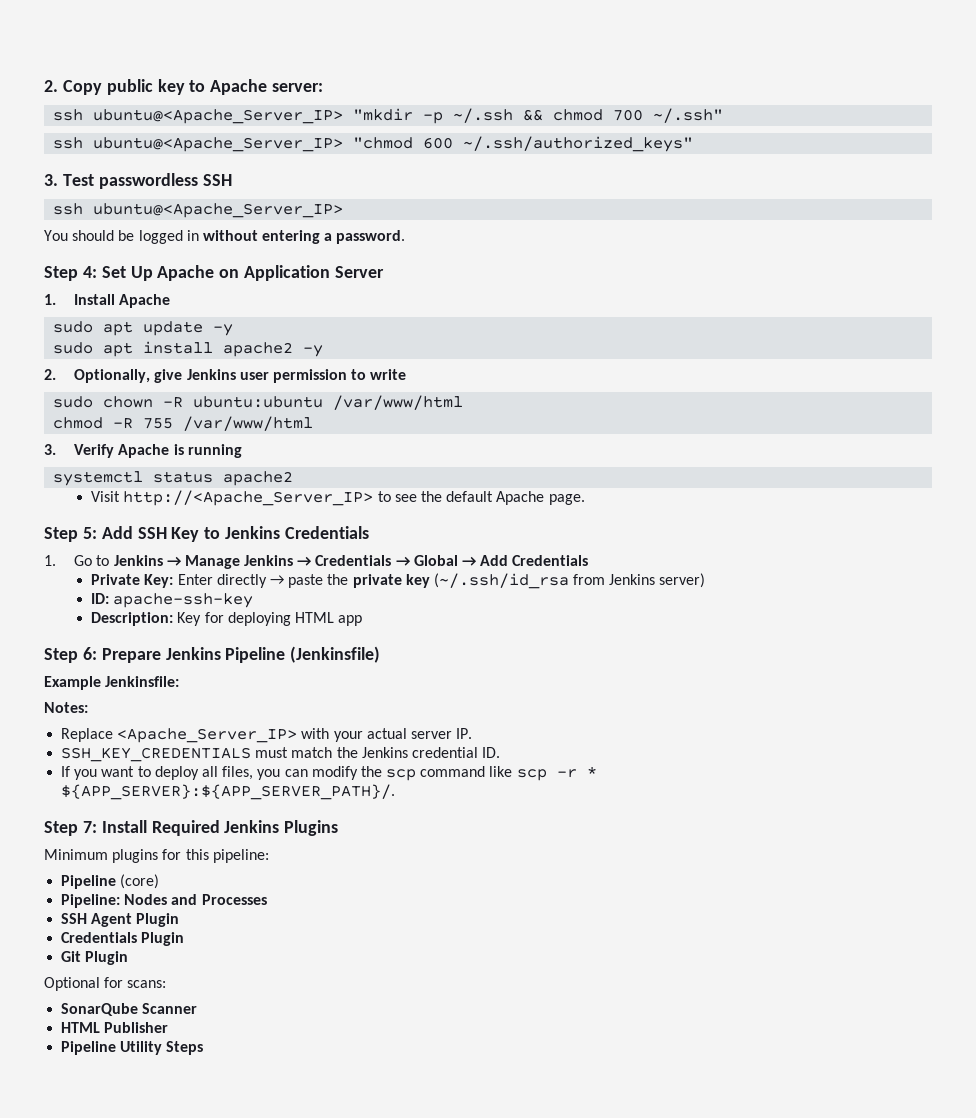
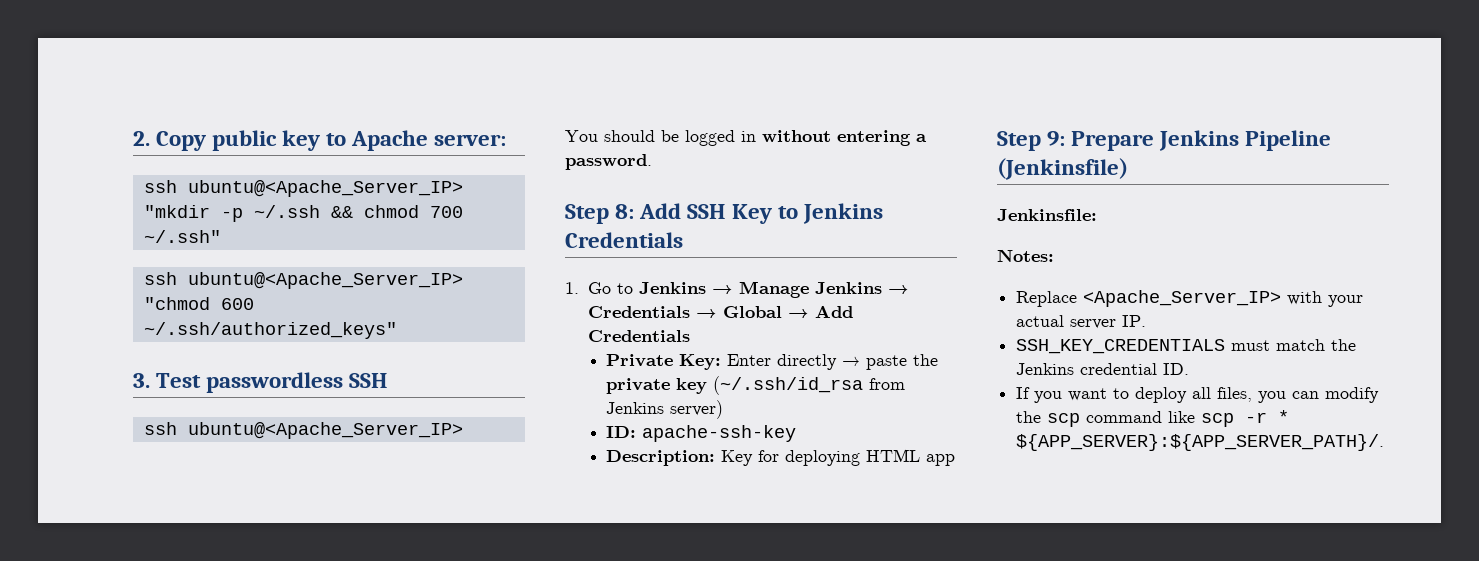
[82,265,385,281] [44,294,171,308] [53,321,234,336] [53,341,324,357] [44,369,407,383] [53,395,464,410] [53,416,314,431] [44,444,242,458] [53,471,294,486] [91,490,585,506] [44,527,97,542] 4: Set Up Apache on Application Server // 1. Install Apache // sudo apt update -y // sudo apt install apache2 -y // 2. Optionally, give Jenkins user permission to write // sudo chown -R ubuntu:ubuntu /var/www/html // chmod -R 755 /var/www/html // 3. Verify Apache is running // systemctl status apache2 // Visit http://<Apache_Server_IP> to see the default Apache page. // Step 5: -> [615,204,635,219] 8:
[82,647,97,660] 6: -> [1047,131,1066,146] 9:
[44,676,101,690] Example -> (1128, 169) none
[44,820,339,836] [44,849,269,863] [61,874,160,889] [61,894,267,908] [61,913,180,927] [61,932,185,946] [61,951,129,965] [44,977,167,991] [61,1003,198,1016] [61,1022,169,1033] [61,1041,204,1055] // Step 7: Install Required Jenkins Plugins // Minimum plugins for this pipeline: // Pipeline (core) // Pipeline: Nodes and Processes // SSH Agent Plugin // Credentials Plugin // Git Plugin // Optional for scans: // SonarQube Scanner // HTML Publisher // Pipeline Utility Steps -> (1385, 442) none

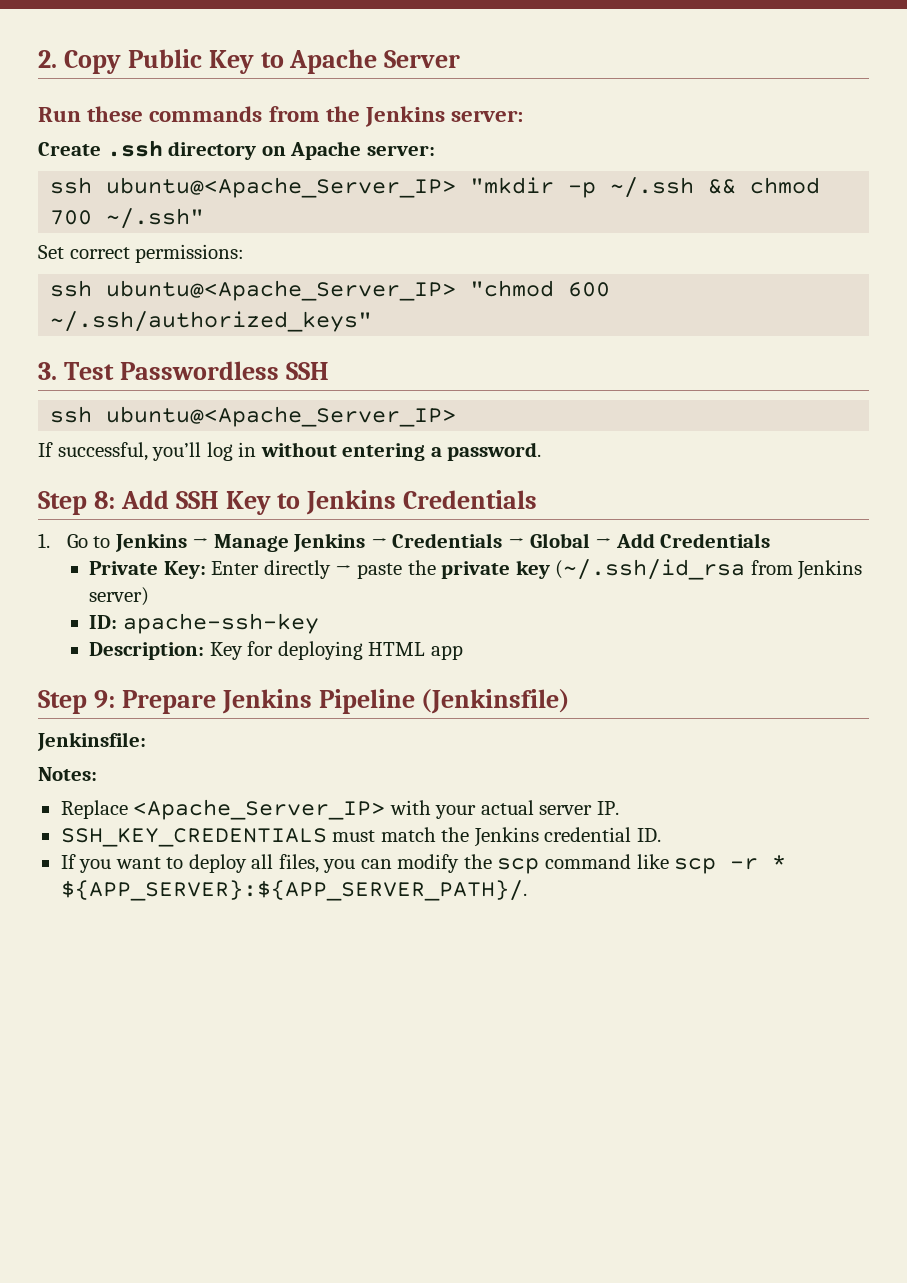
[212,130,347,151] public key to -> [127,49,461,74] [38,106,524,127] [38,140,286,160] Public Key to Apache Server // Run these commands from the Jenkins server: // Create .ssh directory on
(221, 236) none -> [38,244,245,263] // Set correct permissions:
[206,372,344,393] passwordless -> [119,361,279,380] Passwordless
[565,130,735,146] You should be logged -> [38,442,233,461] If successful, you’ll log

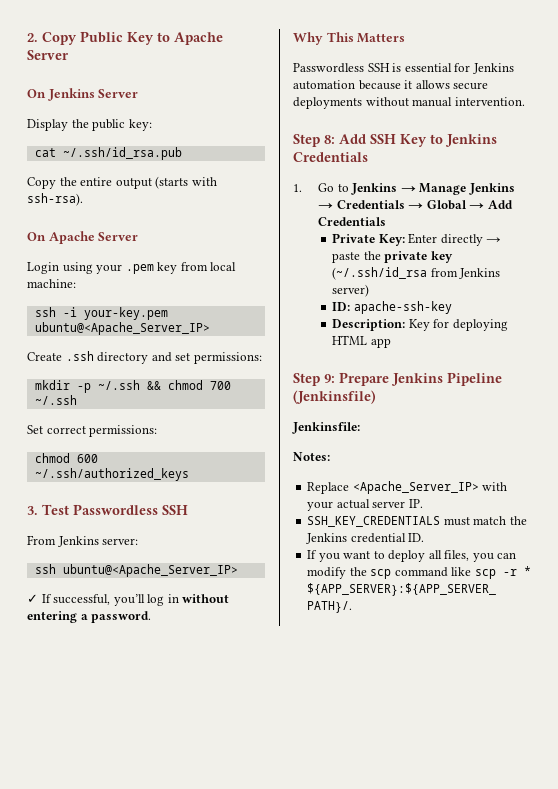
[38,106,524,127] [38,140,435,160] [50,177,555,198] Run these commands from the Jenkins server: // Create .ssh directory on Apache server: // ssh ubuntu@<Apache_Server_IP> "mkdir -> [27,88,139,101] [27,119,152,131] [34,147,182,160] [27,176,217,189] [27,193,83,206] [27,231,139,244] [27,262,237,274] [27,279,76,288] [34,307,168,320] [34,322,210,335] [27,351,262,364] [34,380,70,390] On Jenkins Server // Display the public key: // cat ~/.ssh/id_rsa.pub // Copy the entire output (starts with ssh-rsa). // On Apache Server // Login using your .pem key from local machine: // ssh -i your-key.pem ubuntu@<Apache_Server_IP> // Create .ssh directory and set permissions: // mkdir
[106,208,205,229] ~/.ssh" -> [34,395,77,405] ~/.ssh
[50,280,611,301] [50,311,373,332] ssh ubuntu@<Apache_Server_IP> "chmod 600 ~/.ssh/authorized_keys" -> [34,453,98,463] [34,468,189,481] chmod 600 ~/.ssh/authorized_keys
(329, 371) none -> [27,535,139,547] // From Jenkins server:
(457, 416) none -> [27,594,38,603] ✓
(542, 451) none -> [293,32,406,45] [293,63,514,74] [293,80,489,90] [293,97,525,109] // Why This Matters // Passwordless SSH is essential for Jenkins automation because it allows secure deployments without manual intervention.

